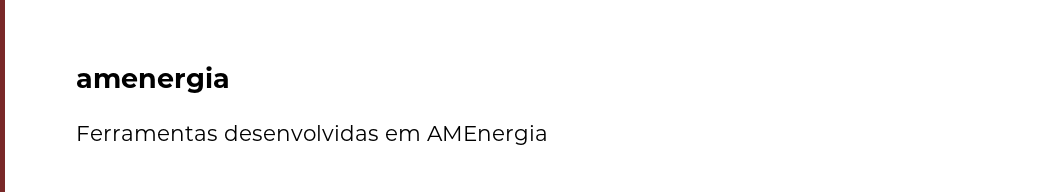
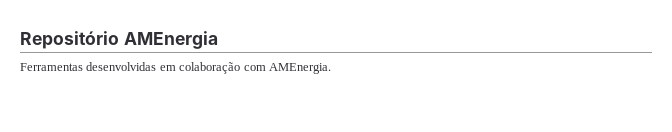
[76,66,230,93] amenergia -> [20,31,218,49] Repositório AMEnergia
[427,125,548,145] AMEnergia -> [179,62,331,74] colaboração com AMEnergia.

